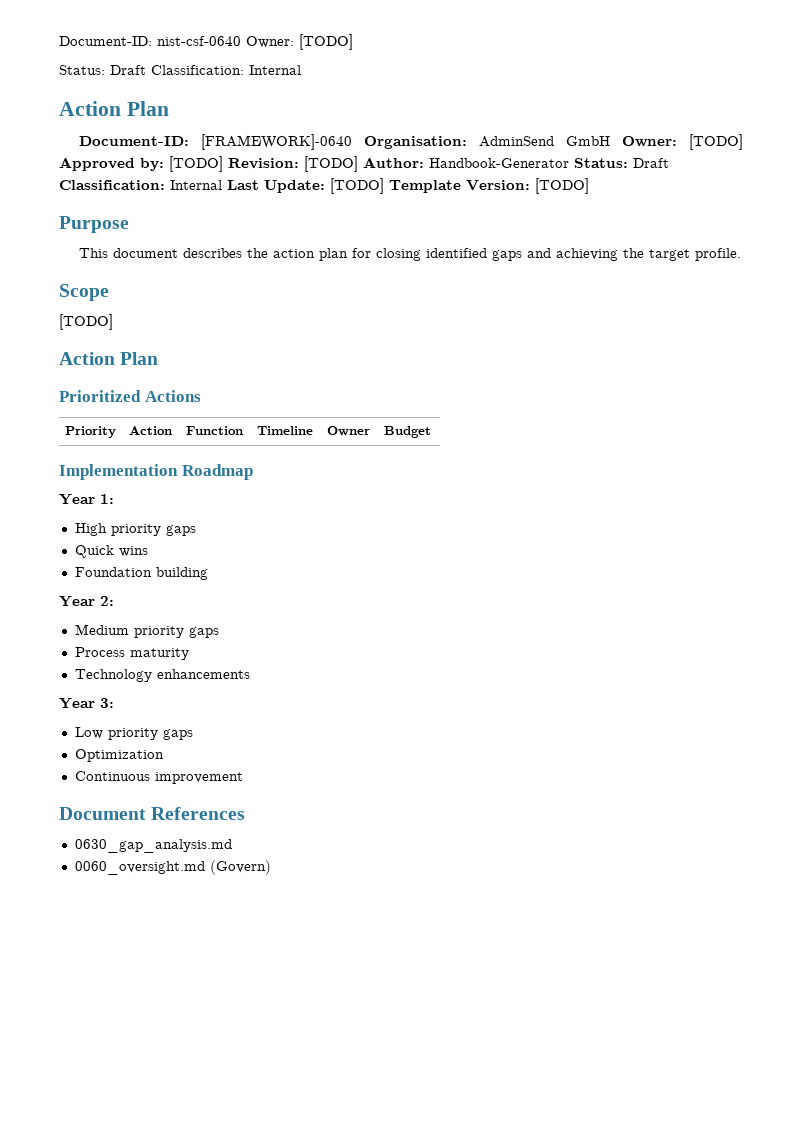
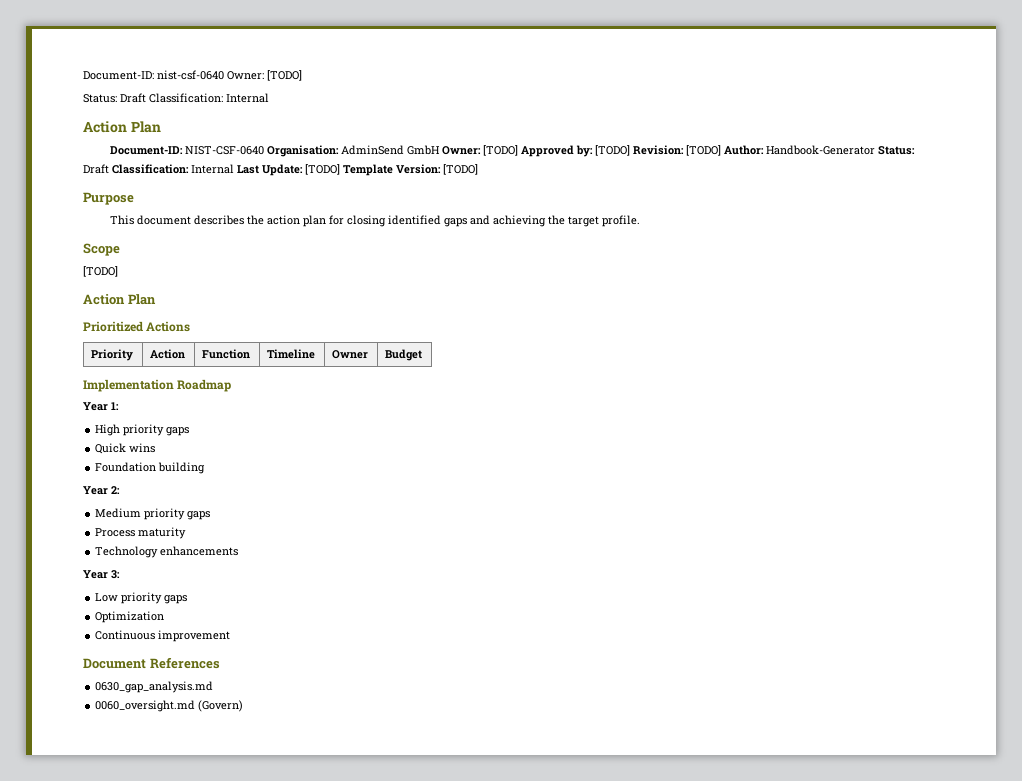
[200,134,352,150] [FRAMEWORK]-0640 -> [185,146,265,155] NIST-CSF-0640

